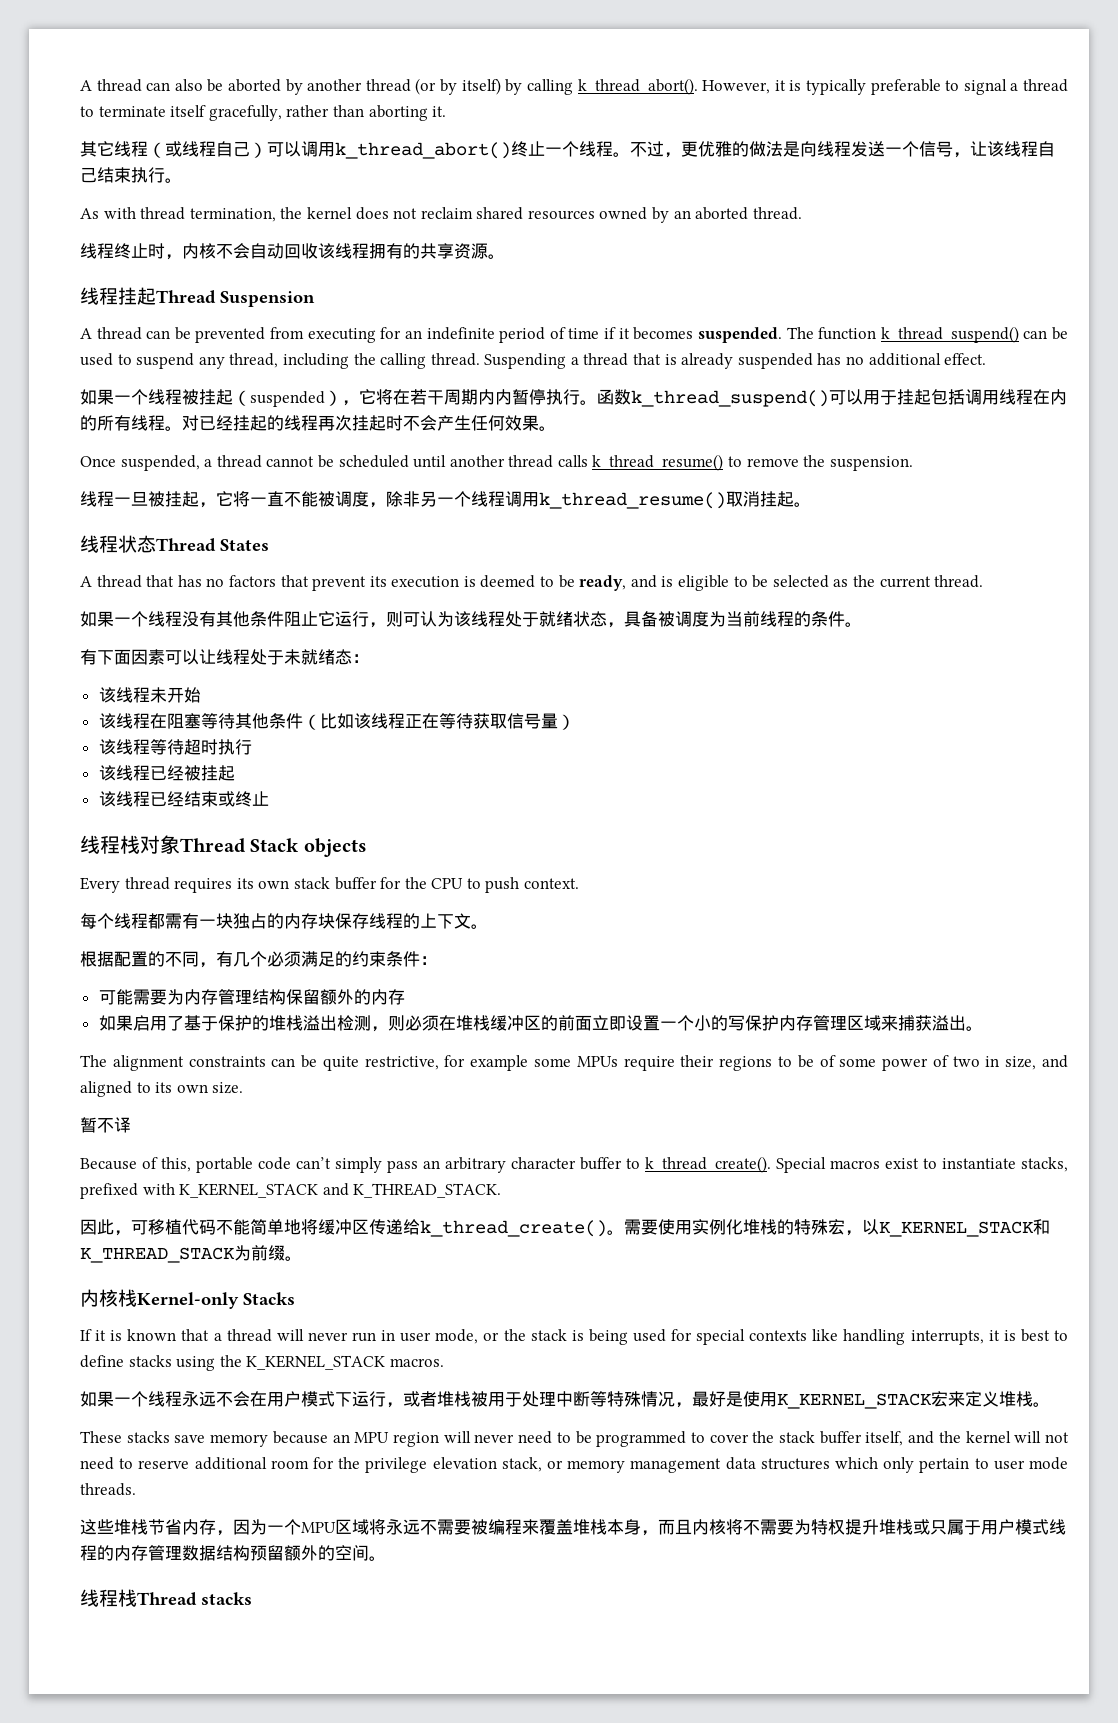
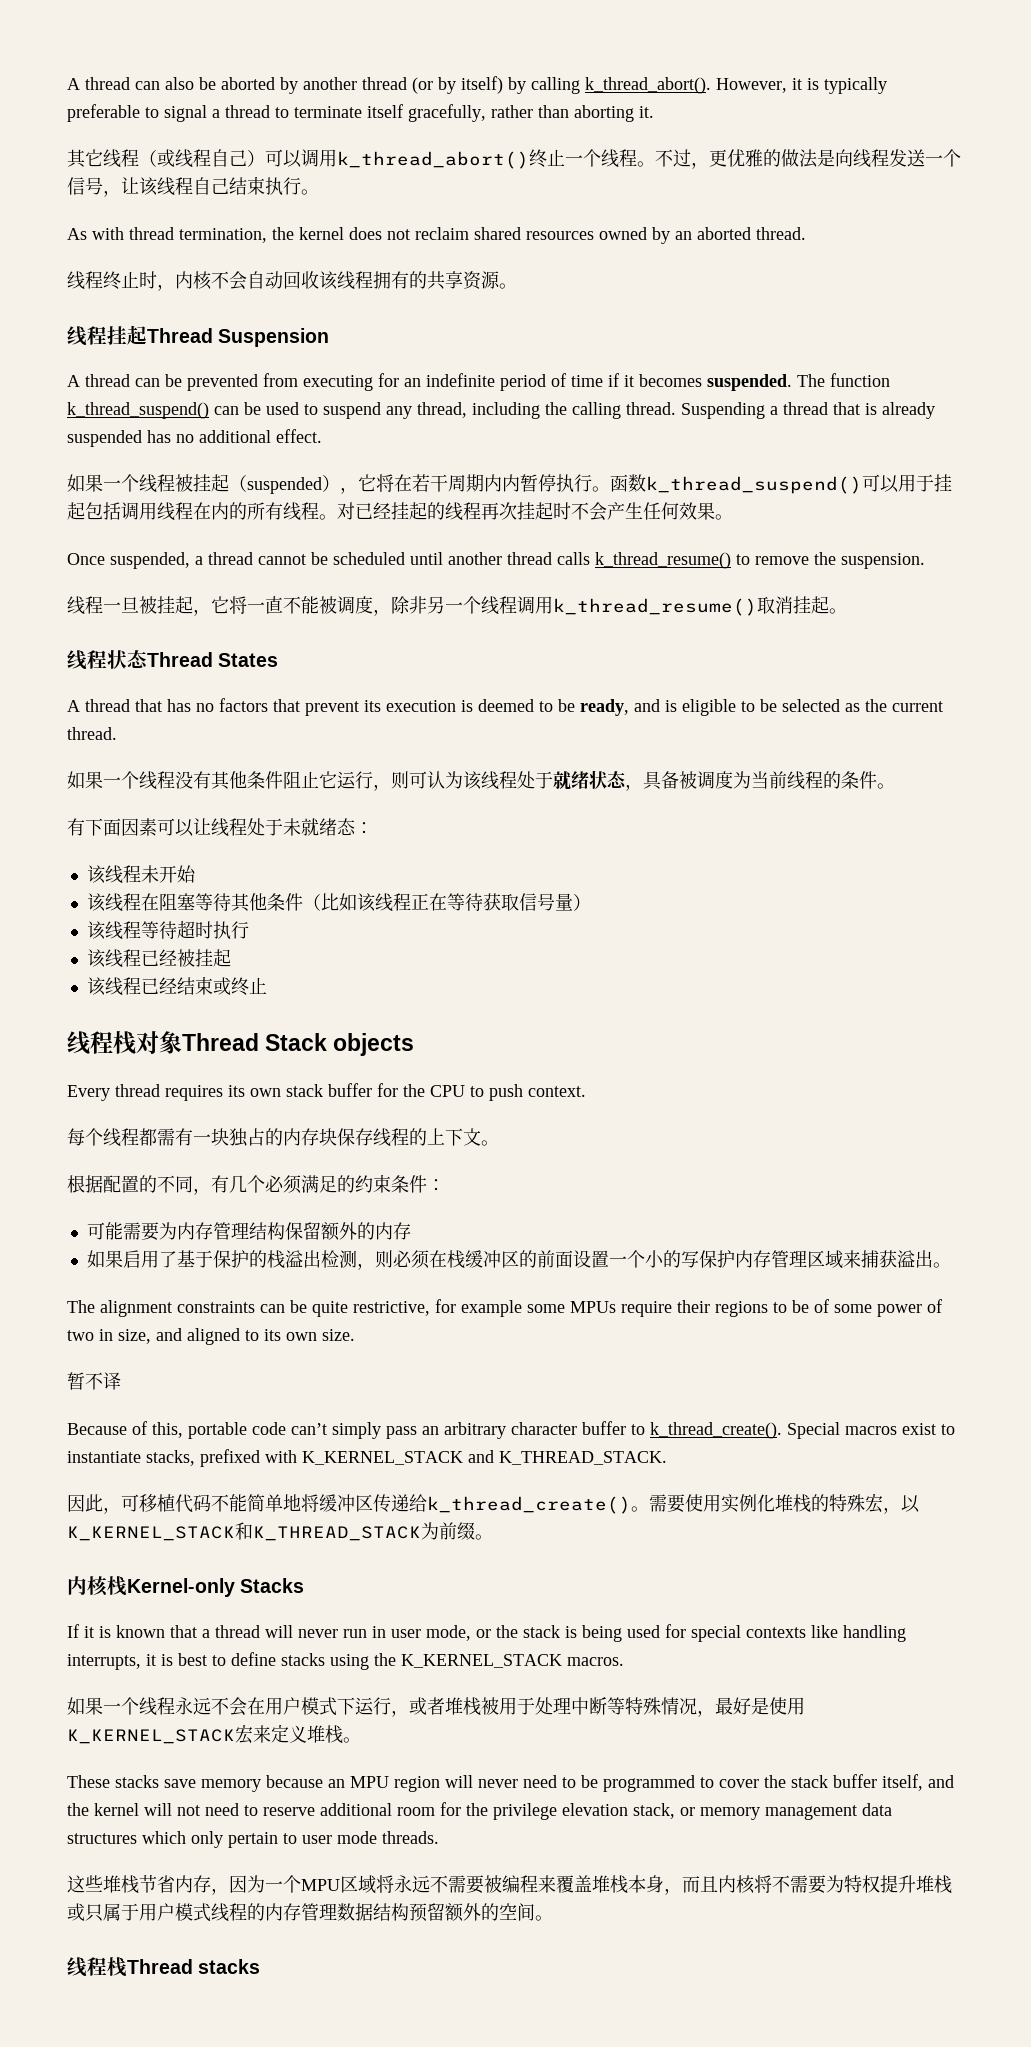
[268,1015,286,1031] 堆 -> (267, 1259) none
[455,1015,473,1031] 堆 -> (447, 1259) none
[591,1015,626,1031] 立即 -> (573, 1259) none

